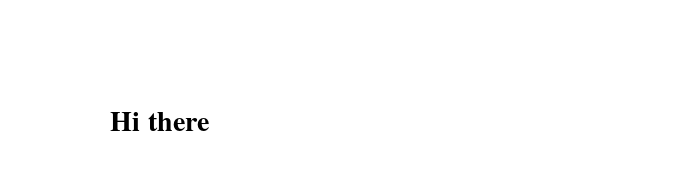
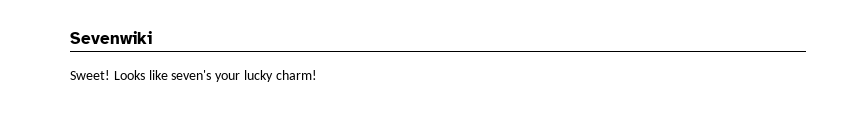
[110,112,209,131] Hi there -> [70,31,152,44] [70,70,317,82] Sevenwiki // Sweet! Looks like seven's your lucky charm!

